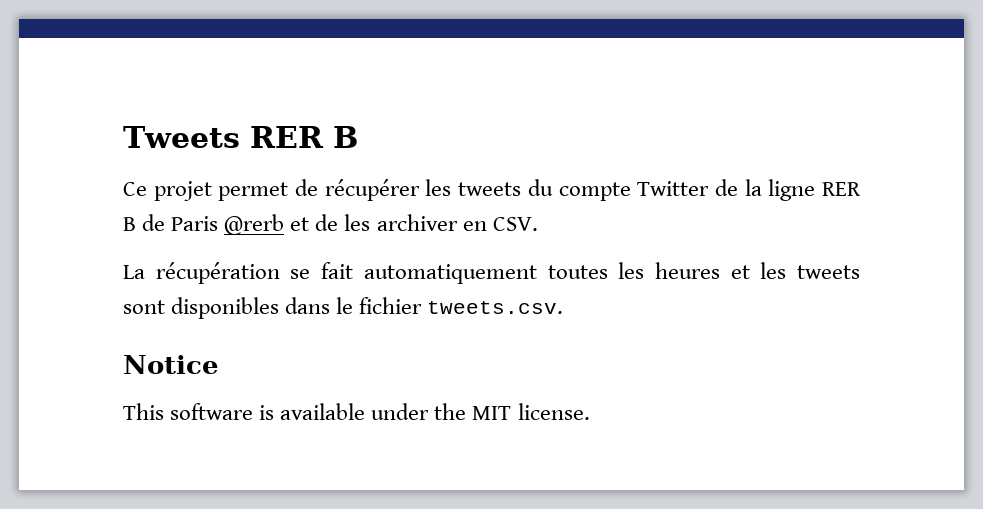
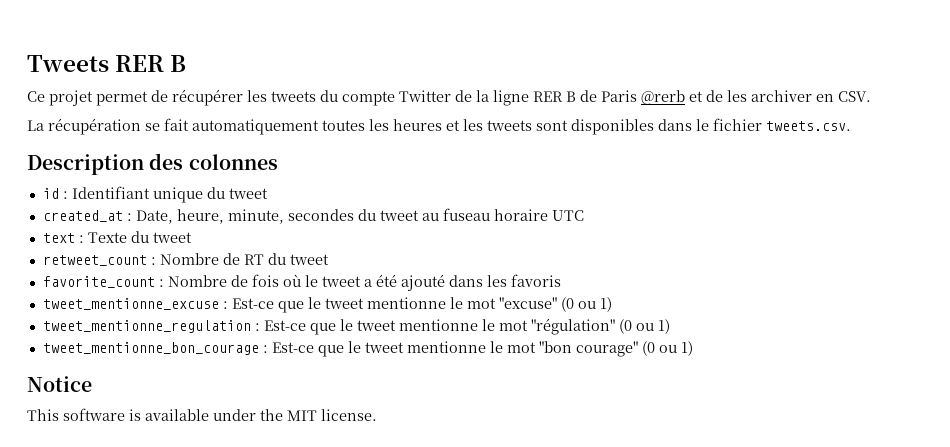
(564, 307) none -> [27,153,278,175] [42,186,268,203] [42,208,584,224] [42,231,192,243] [42,253,329,266] [42,274,561,291] [42,297,612,313] [42,318,670,335] [42,341,693,357] // Description des colonnes // id : Identifiant unique du tweet // created_at : Date, heure, minute, secondes du tweet au fuseau horaire UTC // text : Texte du tweet // retweet_count : Nombre de RT du tweet // favorite_count : Nombre de fois où le tweet a été ajouté dans les favoris // tweet_mentionne_excuse : Est-ce que le tweet mentionne le mot "excuse" (0 ou 1) // tweet_mentionne_regulation : Est-ce que le tweet mentionne le mot "régulation" (0 ou 1) // tweet_mentionne_bon_courage : Est-ce que le tweet mentionne le mot "bon courage" (0 ou 1)

